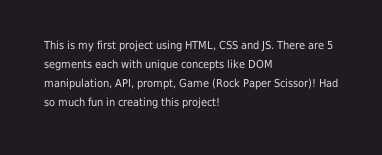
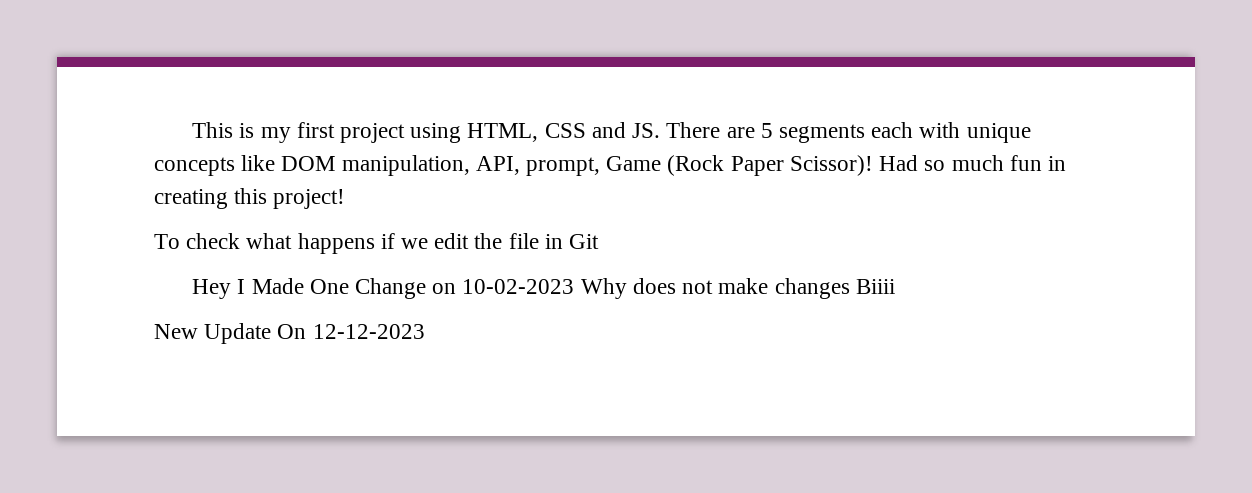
(220, 103) none -> [154,233,600,254] [192,278,895,299] [154,323,425,344] // To check what happens if we edit the file in Git // Hey I Made One Change on 10-02-2023 Why does not make changes Biiii // New Update On 12-12-2023

